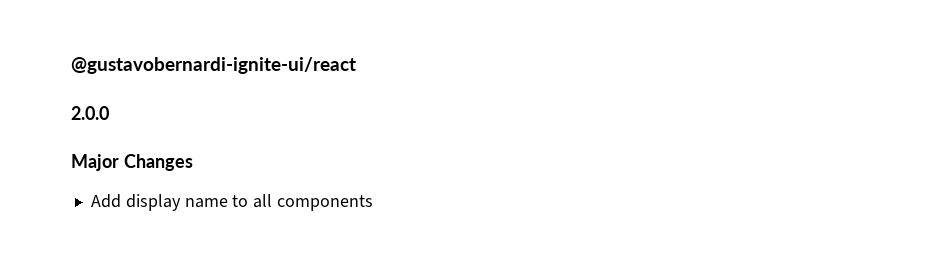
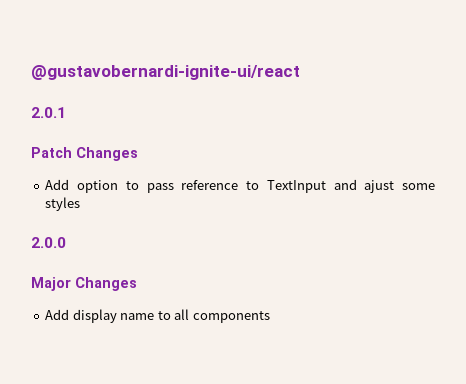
(356, 65) none -> [31,107,66,118] [31,147,138,161] [45,179,436,193] [45,197,81,211] // 2.0.1 // Patch Changes // Add option to pass reference to TextInput and ajust some styles

